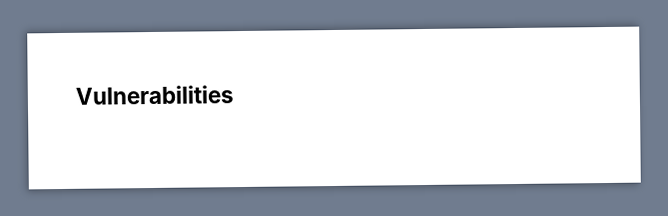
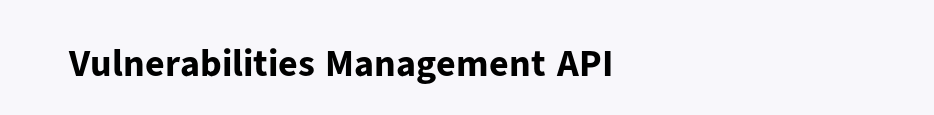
(234, 95) none -> [325,51,613,84] Management API

